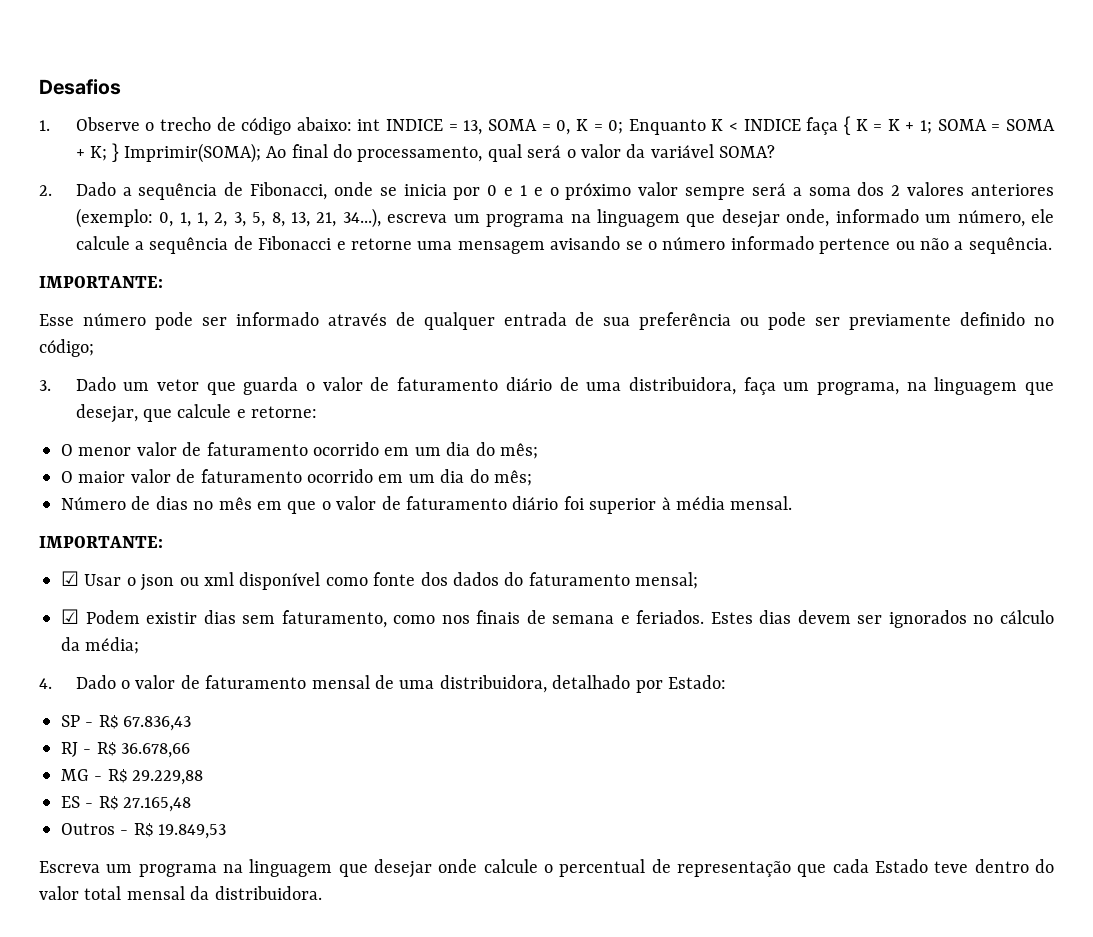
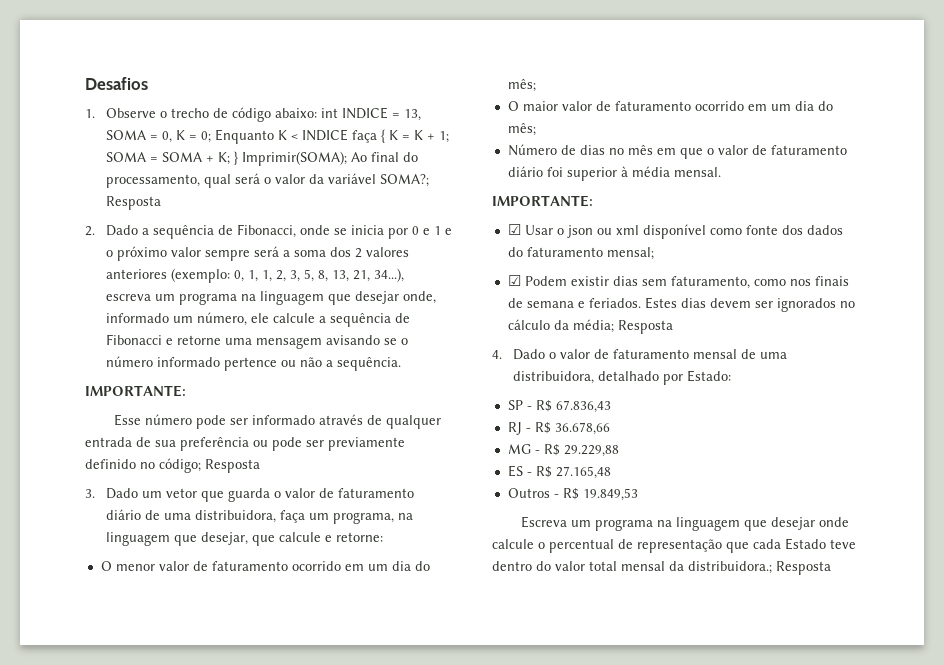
[719,145,776,158] SOMA? -> [379,174,429,187] [105,196,161,210] SOMA?; Resposta
(94, 348) none -> [205,459,260,473] Resposta
(140, 645) none -> [617,320,673,334] Resposta
[214,886,322,900] distribuidora. -> [688,561,831,575] distribuidora.; Resposta

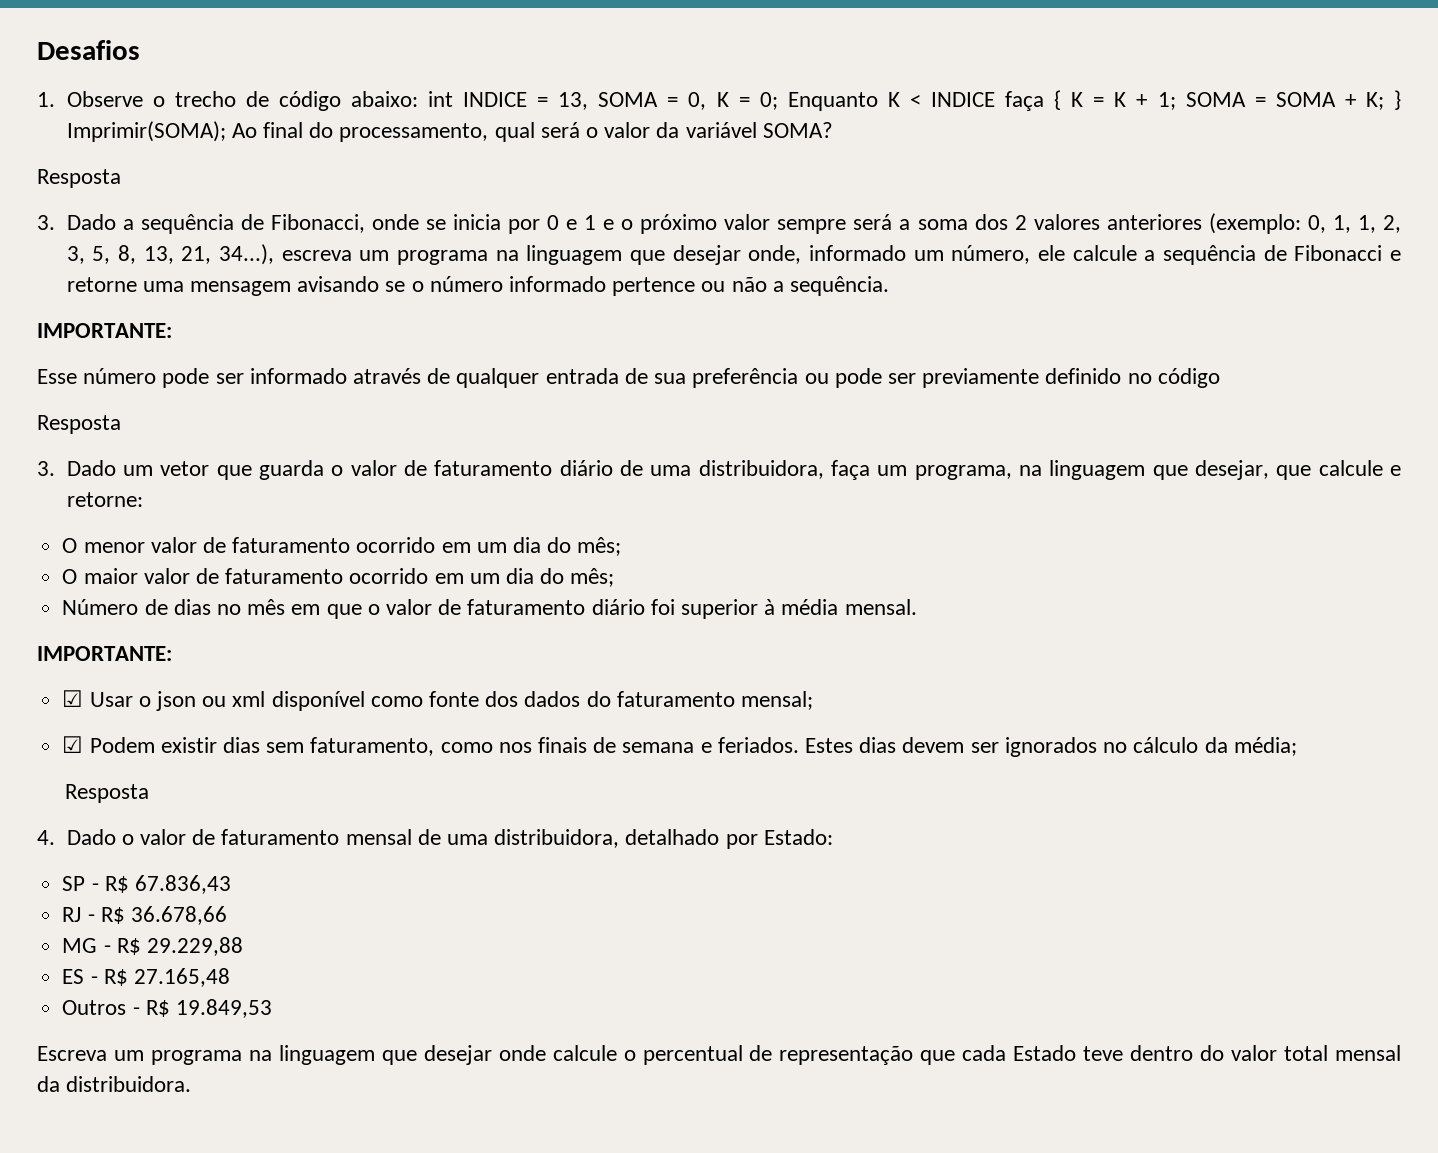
[379,174,429,187] [105,196,161,210] [85,226,95,236] SOMA?; Resposta // 2. -> [762,122,833,138] [37,169,121,188] [37,215,55,230] SOMA? // Resposta // 3.
[159,458,201,473] código; -> [1157,368,1220,388] código //
(614, 326) none -> (1297, 746) //
[688,561,831,575] distribuidora.; Resposta -> [66,1076,192,1092] distribuidora.

